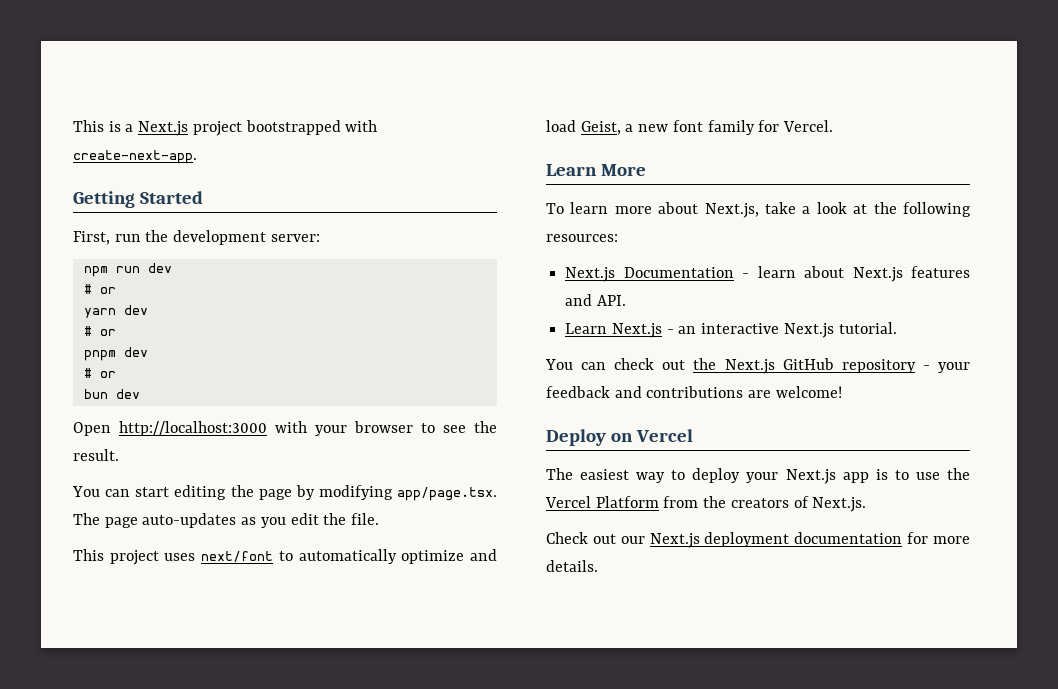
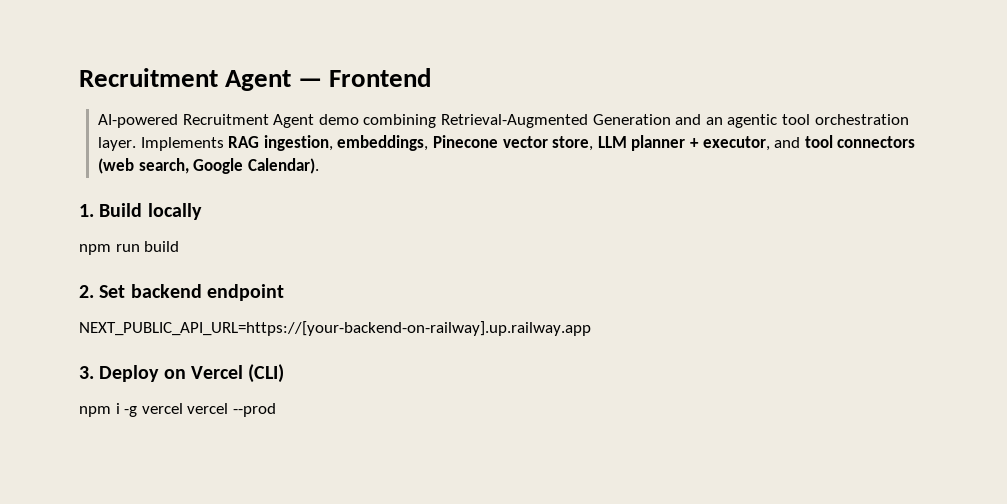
[73,120,378,136] [73,150,197,164] [73,191,203,208] [73,230,320,245] [83,263,172,277] [83,284,116,294] [83,305,148,318] [83,326,116,336] [83,347,148,361] [83,368,116,378] [83,389,140,399] [73,421,497,436] [73,449,119,461] [72,485,497,501] [73,513,380,528] [73,549,498,565] [546,120,834,135] [546,164,646,176] [546,202,971,218] [546,234,618,242] [565,266,970,282] [565,294,626,306] [565,322,897,338] [545,358,970,374] [546,386,842,398] [546,429,693,446] [546,468,970,484] [545,496,867,512] [546,532,970,548] [546,560,598,572] This is a Next.js project bootstrapped with create-next-app. // Getting Started // First, run the development server: // npm run dev // # or // yarn dev // # or // pnpm dev // # or // bun dev // Open http://localhost:3000 with your browser to see the result. // You can start editing the page by modifying app/page.tsx. The page auto-updates as you edit the file. // This project uses next/font to automatically optimize and load Geist, a new font family for Vercel. // Learn More // To learn more about Next.js, take a look at the following resources: // Next.js Documentation - learn about Next.js features and API. // Learn Next.js - an interactive Next.js tutorial. // You can check out the Next.js GitHub repository - your feedback and contributions are welcome! // Deploy on Vercel // The easiest way to deploy your Next.js app is to use the Vercel Platform from the creators of Next.js. // Check out our Next.js deployment documentation for more details. -> [79,68,432,91] [98,114,909,128] [98,135,916,151] [98,158,319,174] [79,203,202,220] [79,241,180,255] [79,284,284,301] [79,321,591,336] [79,364,285,383] [79,403,276,417] Recruitment Agent — Frontend // AI-powered Recruitment Agent demo combining Retrieval-Augmented Generation and an agentic tool orchestration layer. Implements RAG ingestion, embeddings, Pinecone vector store, LLM planner + executor, and tool connectors (web search, Google Calendar). // 1. Build locally // npm run build // 2. Set backend endpoint // NEXT_PUBLIC_API_URL=https://[your-backend-on-railway].up.railway.app // 3. Deploy on Vercel (CLI) // npm i -g vercel vercel --prod

